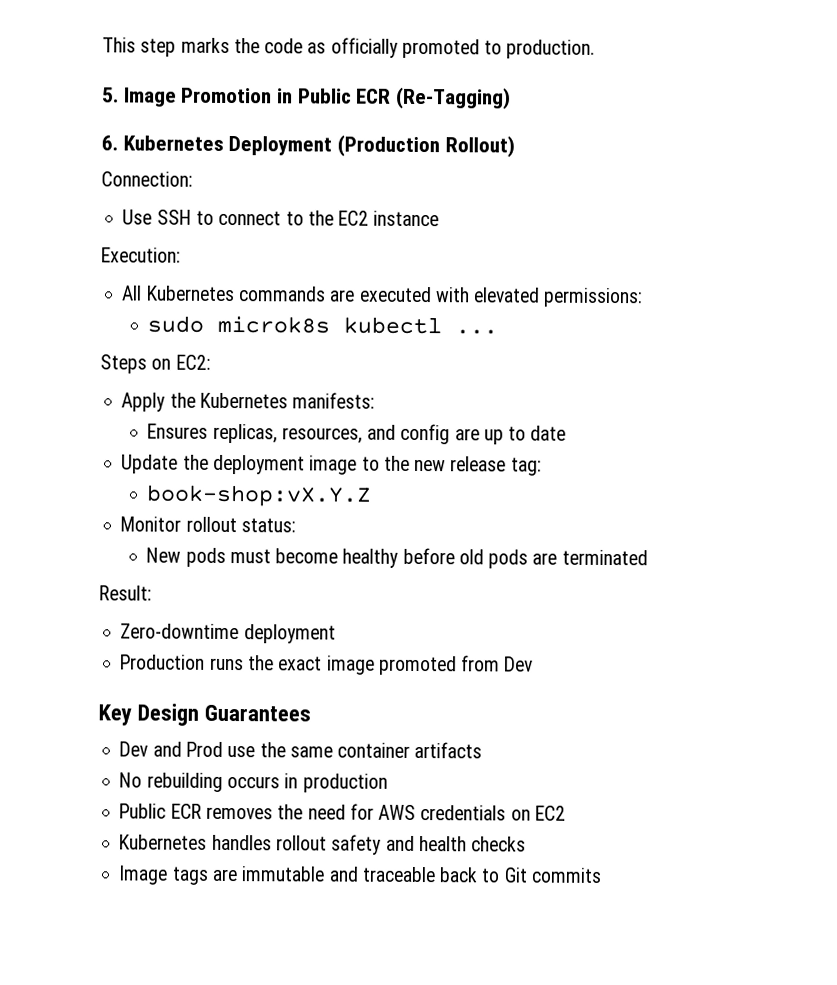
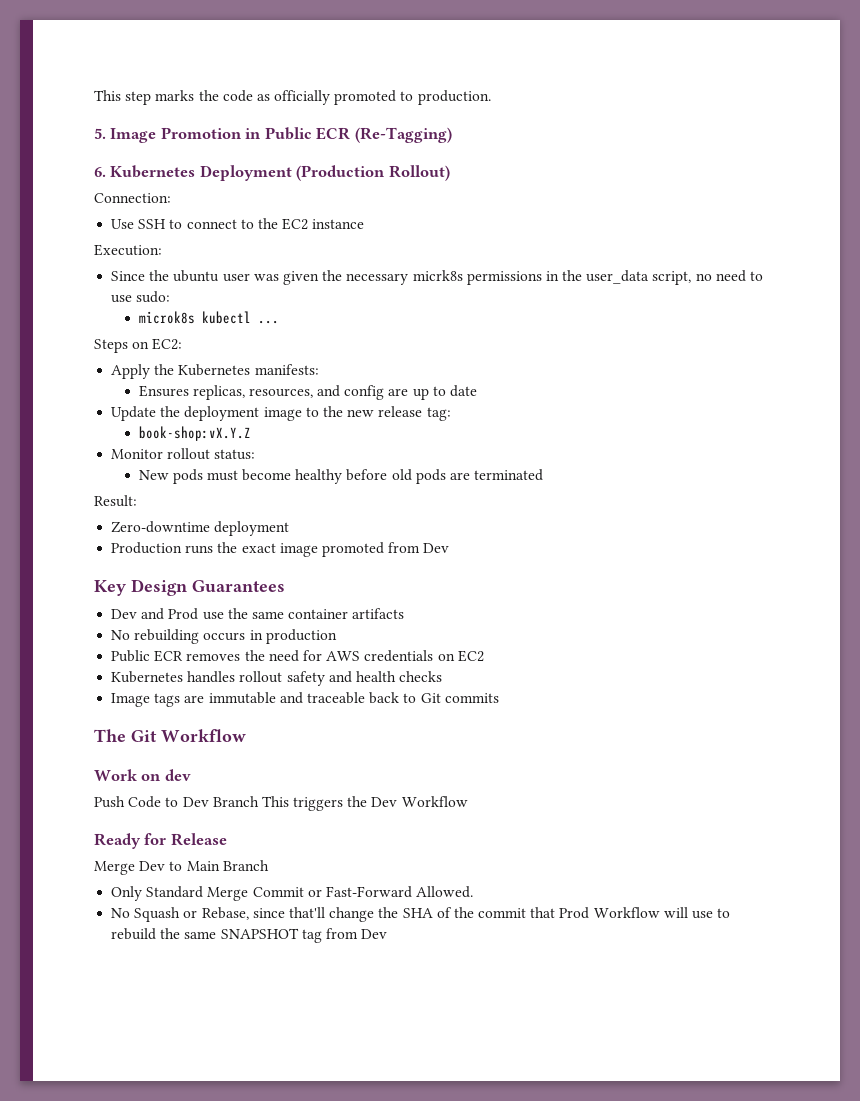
[122,285,644,308] [147,315,205,333] All Kubernetes commands are executed with elevated permissions: // sudo -> [111,270,764,285] [111,291,171,303] Since the ubuntu user was given the necessary micrk8s permissions in the user_data script, no need to use sudo: //
(602, 875) none -> [94,729,246,742] [94,769,191,781] [94,796,468,811] [94,833,227,849] [94,860,269,875] [111,886,474,901] [111,907,731,922] [111,928,388,943] // The Git Workflow // Work on dev // Push Code to Dev Branch This triggers the Dev Workflow // Ready for Release // Merge Dev to Main Branch // Only Standard Merge Commit or Fast-Forward Allowed. // No Squash or Rebase, since that'll change the SHA of the commit that Prod Workflow will use to rebuild the same SNAPSHOT tag from Dev

